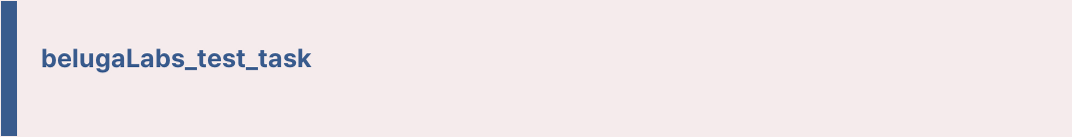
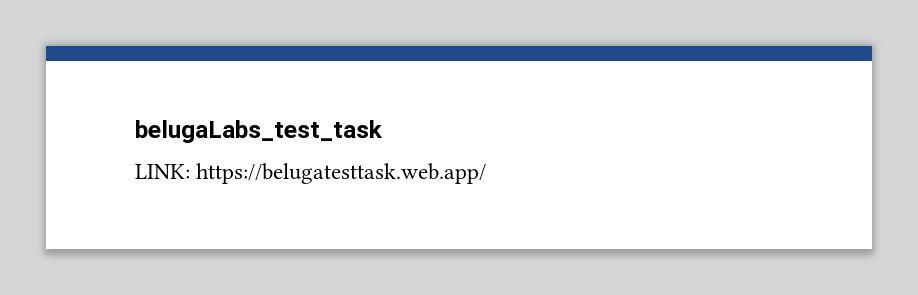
(313, 61) none -> [135,163,487,184] // LINK: https://belugatesttask.web.app/

